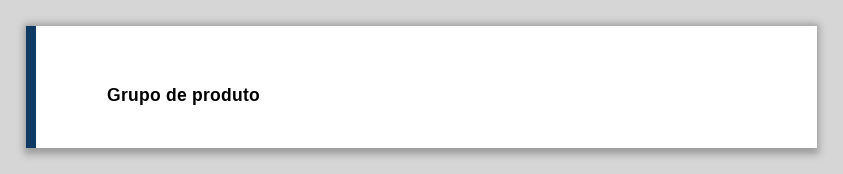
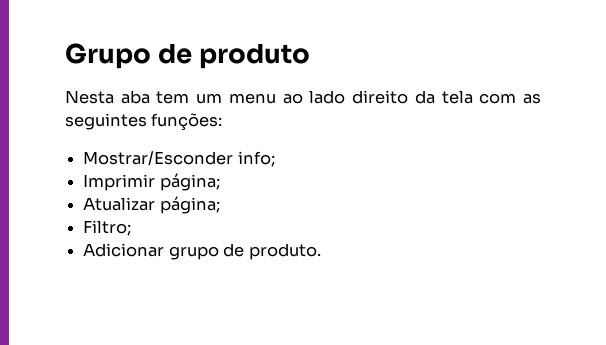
(260, 96) none -> [65,90,542,104] [65,113,223,130] [83,151,275,167] [83,173,220,191] [83,196,220,214] [83,220,132,236] [83,243,321,260] // Nesta aba tem um menu ao lado direito da tela com as seguintes funções: // Mostrar/Esconder info; // Imprimir página; // Atualizar página; // Filtro; // Adicionar grupo de produto.

